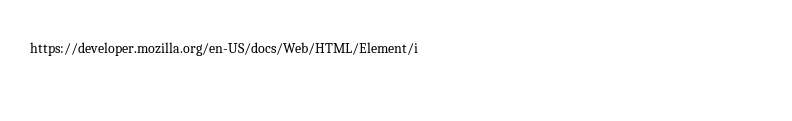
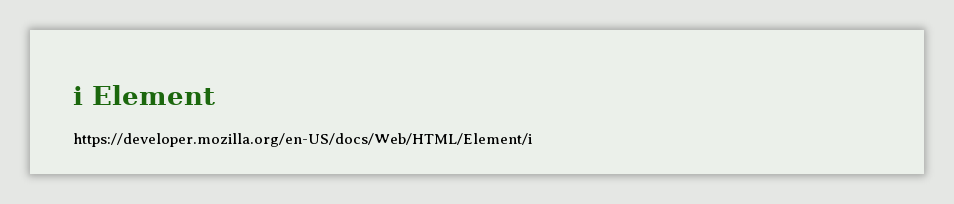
(30, 49) none -> [73,85,215,105] i Element //

